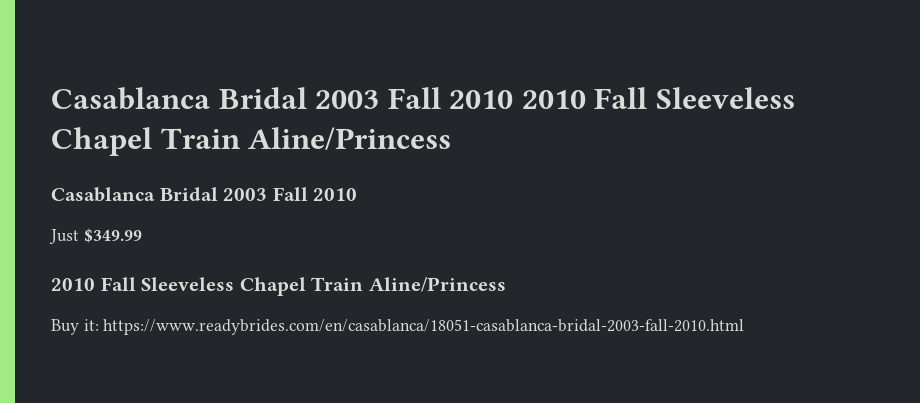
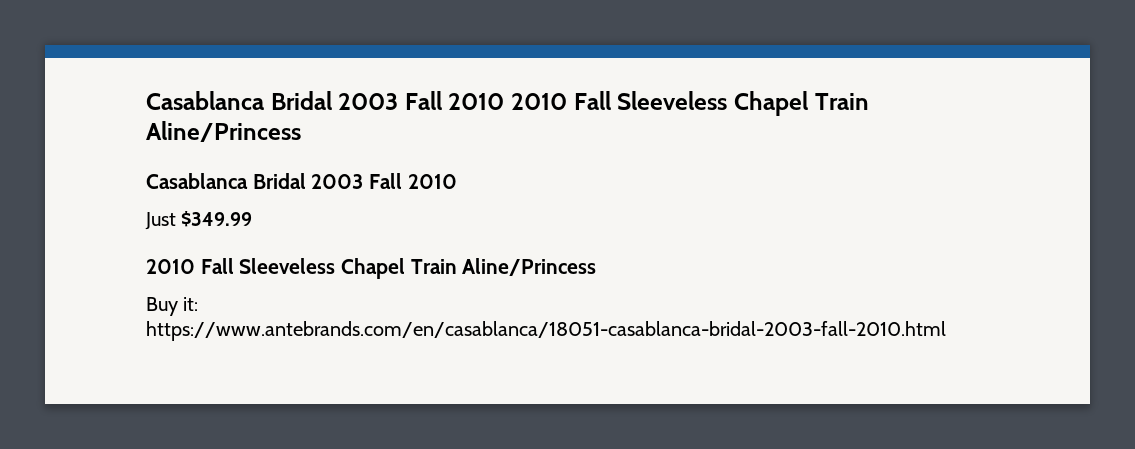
[103,319,745,335] https://www.readybrides.com/en/casablanca/18051-casablanca-bridal-2003-fall-2010.html -> [146,321,946,341] https://www.antebrands.com/en/casablanca/18051-casablanca-bridal-2003-fall-2010.html

